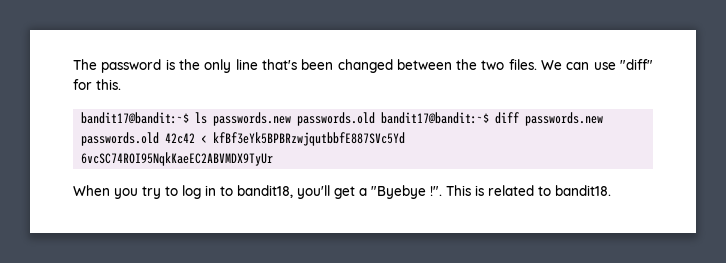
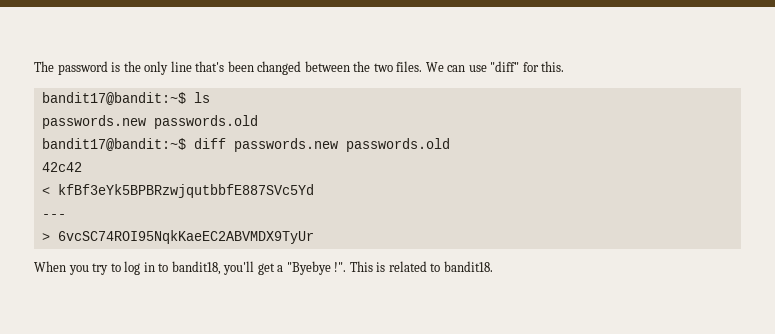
[213,112,376,126] passwords.new passwords.old -> [41,115,258,129] // passwords.new passwords.old //
(160, 139) none -> (450, 145) //
(196, 138) none -> (82, 167) //
(406, 139) none -> [41,214,66,218] [41,233,50,241] --- // >

